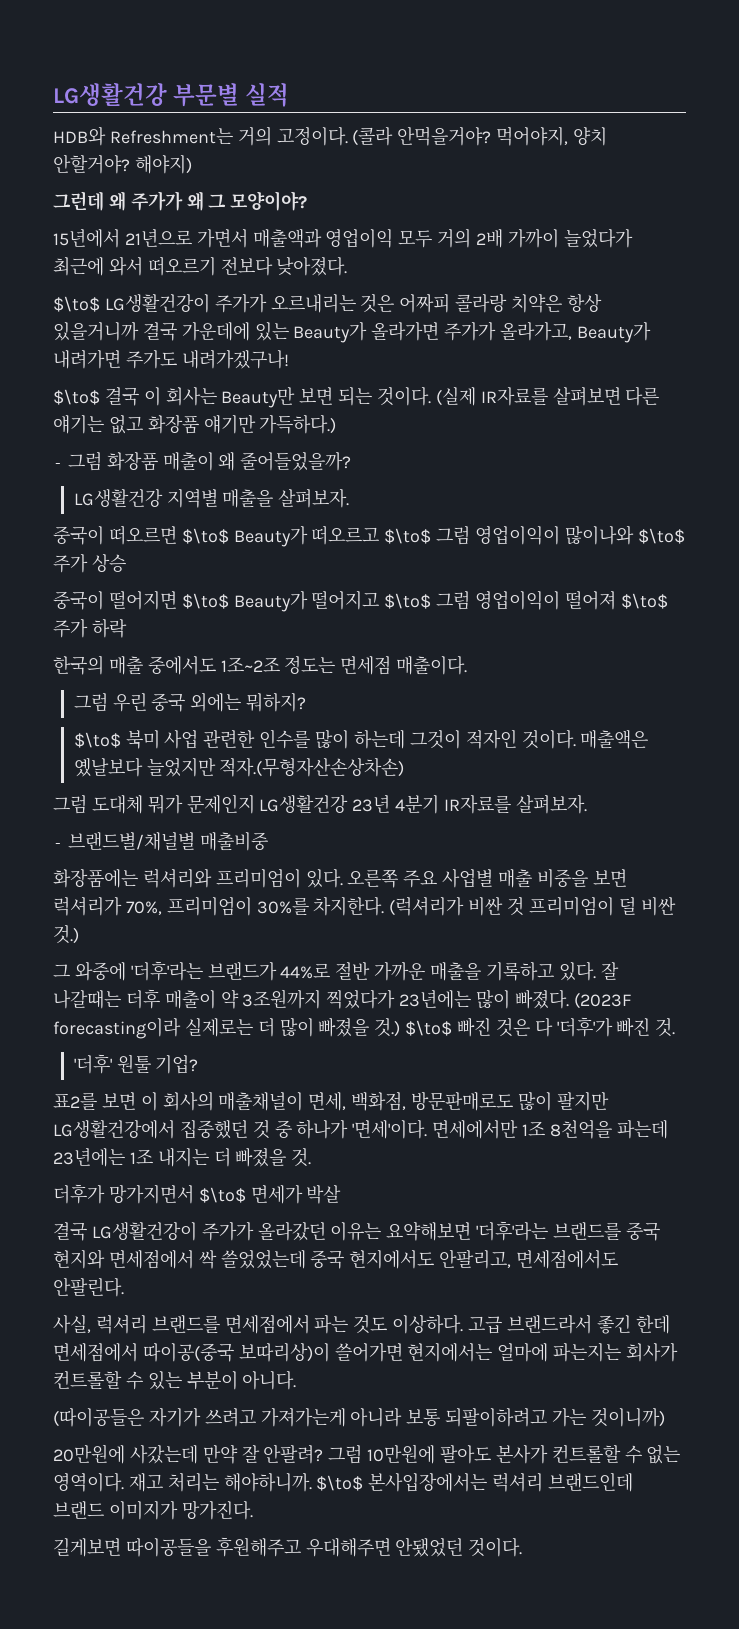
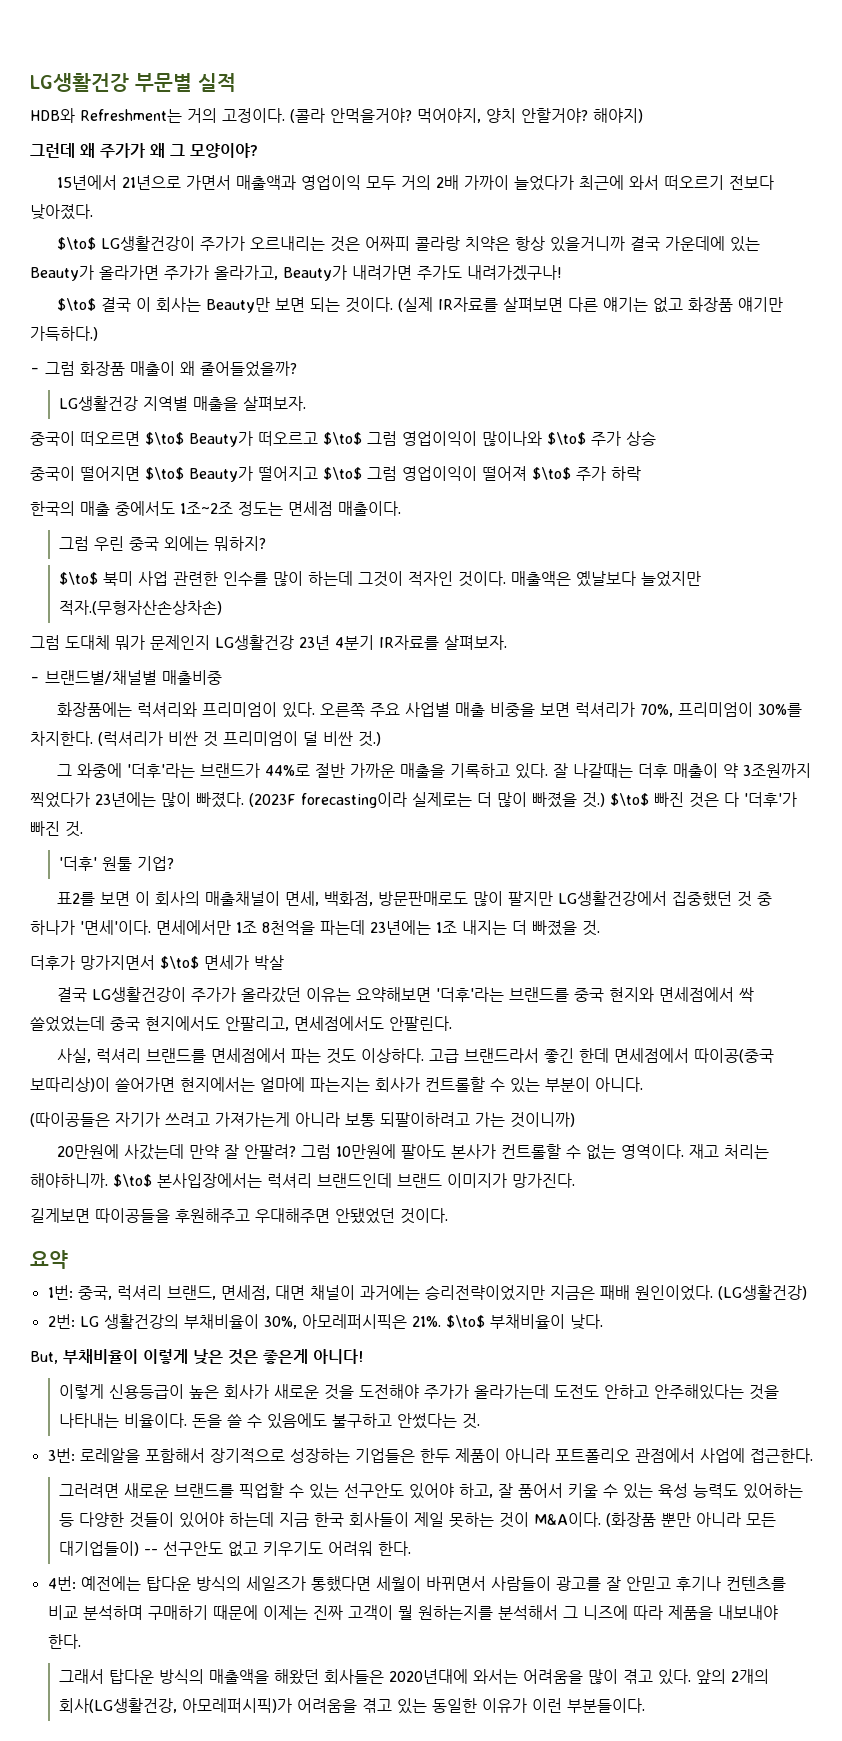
(523, 1547) none -> [30,1250,68,1269] [47,1285,807,1301] [47,1314,603,1330] [30,1349,363,1365] [58,1384,779,1400] [58,1413,480,1429] [47,1448,813,1463] [58,1483,803,1499] [58,1512,776,1528] [58,1541,411,1557] [47,1576,786,1592] [47,1605,778,1620] [47,1634,81,1649] [58,1669,769,1685] [58,1698,645,1714] // 요약 // 1번: 중국, 럭셔리 브랜드, 면세점, 대면 채널이 과거에는 승리전략이었지만 지금은 패배 원인이었다. (LG생활건강) // 2번: LG 생활건강의 부채비율이 30%, 아모레퍼시픽은 21%. $\to$ 부채비율이 낮다. // But, 부채비율이 이렇게 낮은 것은 좋은게 아니다! // 이렇게 신용등급이 높은 회사가 새로운 것을 도전해야 주가가 올라가는데 도전도 안하고 안주해있다는 것을 나타내는 비율이다. 돈을 쓸 수 있음에도 불구하고 안썼다는 것. // 3번: 로레알을 포함해서 장기적으로 성장하는 기업들은 한두 제품이 아니라 포트폴리오 관점에서 사업에 접근한다. // 그러려면 새로운 브랜드를 픽업할 수 있는 선구안도 있어야 하고, 잘 품어서 키울 수 있는 육성 능력도 있어하는 등 다양한 것들이 있어야 하는데 지금 한국 회사들이 제일 못하는 것이 M&A이다. (화장품 뿐만 아니라 모든 대기업들이) -- 선구안도 없고 키우기도 어려워 한다. // 4번: 예전에는 탑다운 방식의 세일즈가 통했다면 세월이 바뀌면서 사람들이 광고를 잘 안믿고 후기나 컨텐츠를 비교 분석하며 구매하기 때문에 이제는 진짜 고객이 뭘 원하는지를 분석해서 그 니즈에 따라 제품을 내보내야 한다. // 그래서 탑다운 방식의 매출액을 해왔던 회사들은 2020년대에 와서는 어려움을 많이 겪고 있다. 앞의 2개의 회사(LG생활건강, 아모레퍼시픽)가 어려움을 겪고 있는 동일한 이유가 이런 부분들이다.

